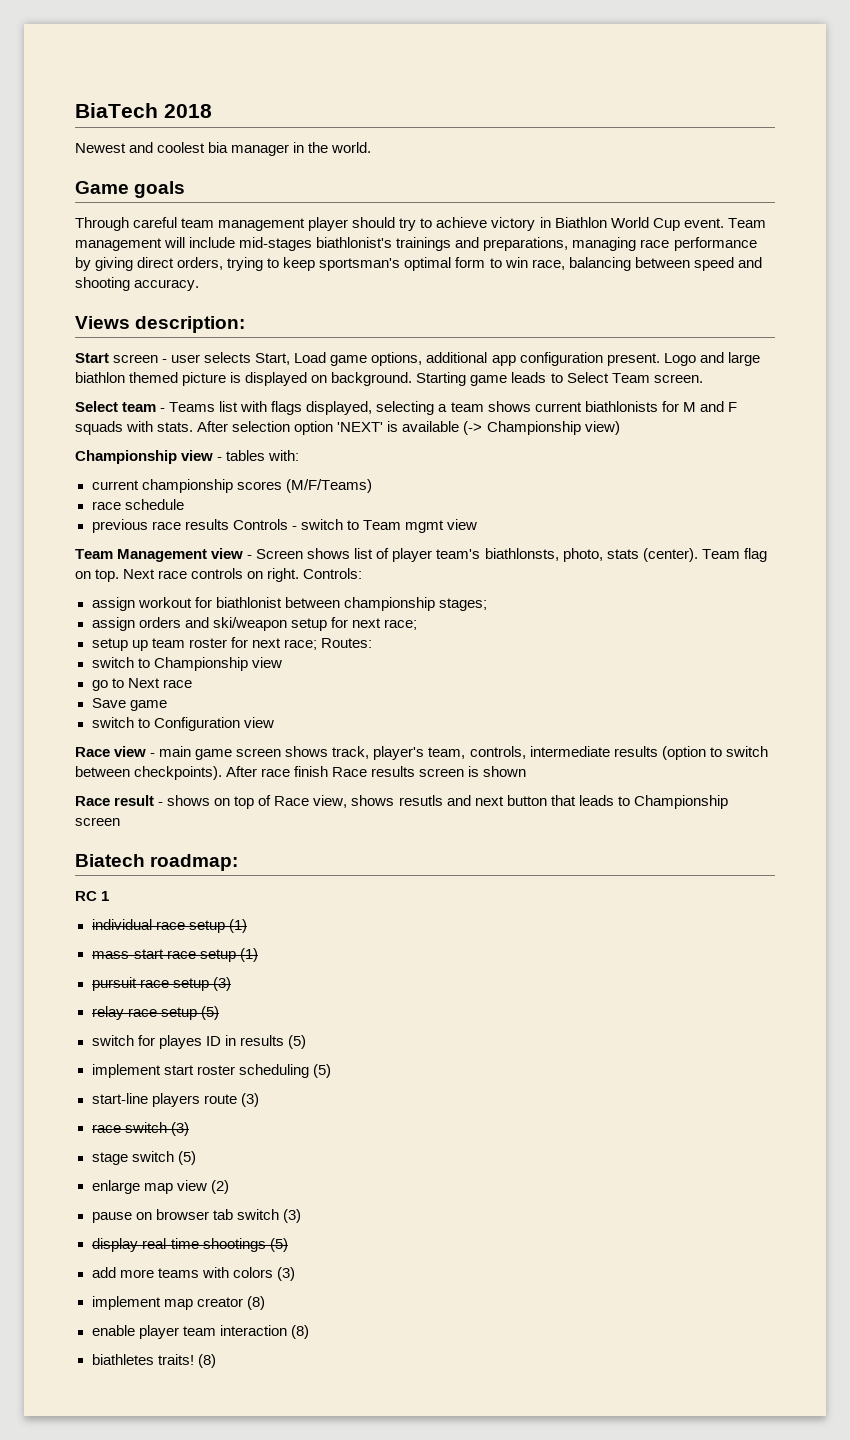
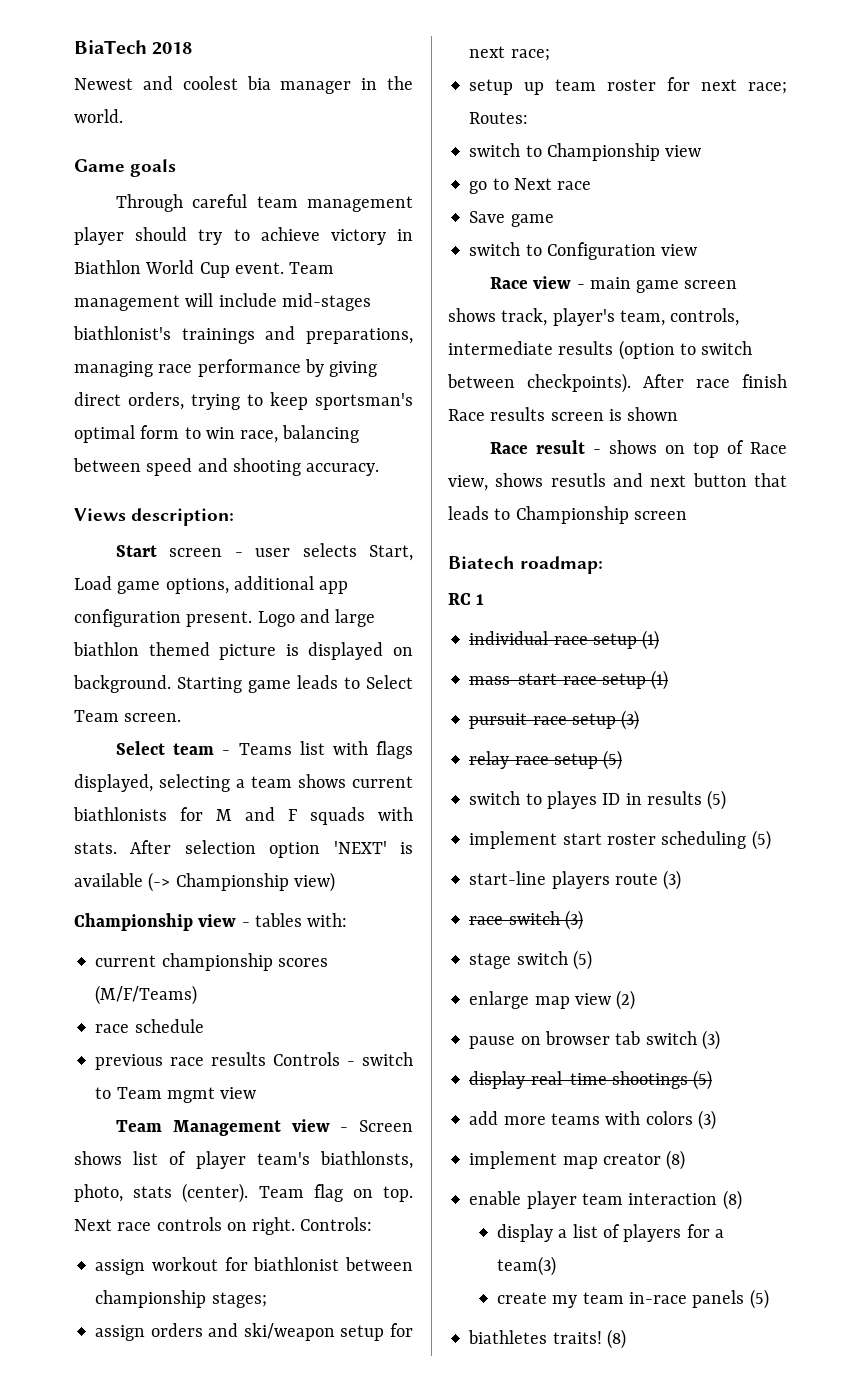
[137,1035,155,1046] for -> [525,793,542,805] to
(309, 1332) none -> [497,1224,724,1242] [497,1256,557,1276] [497,1289,769,1309] // display a list of players for a team(3) // create my team in-race panels (5)

